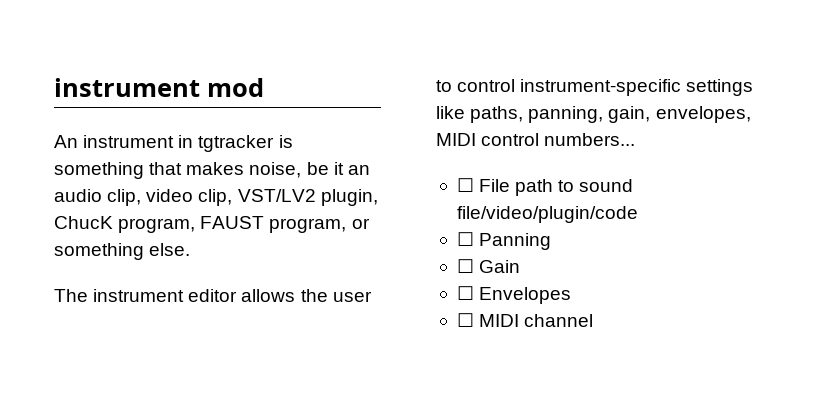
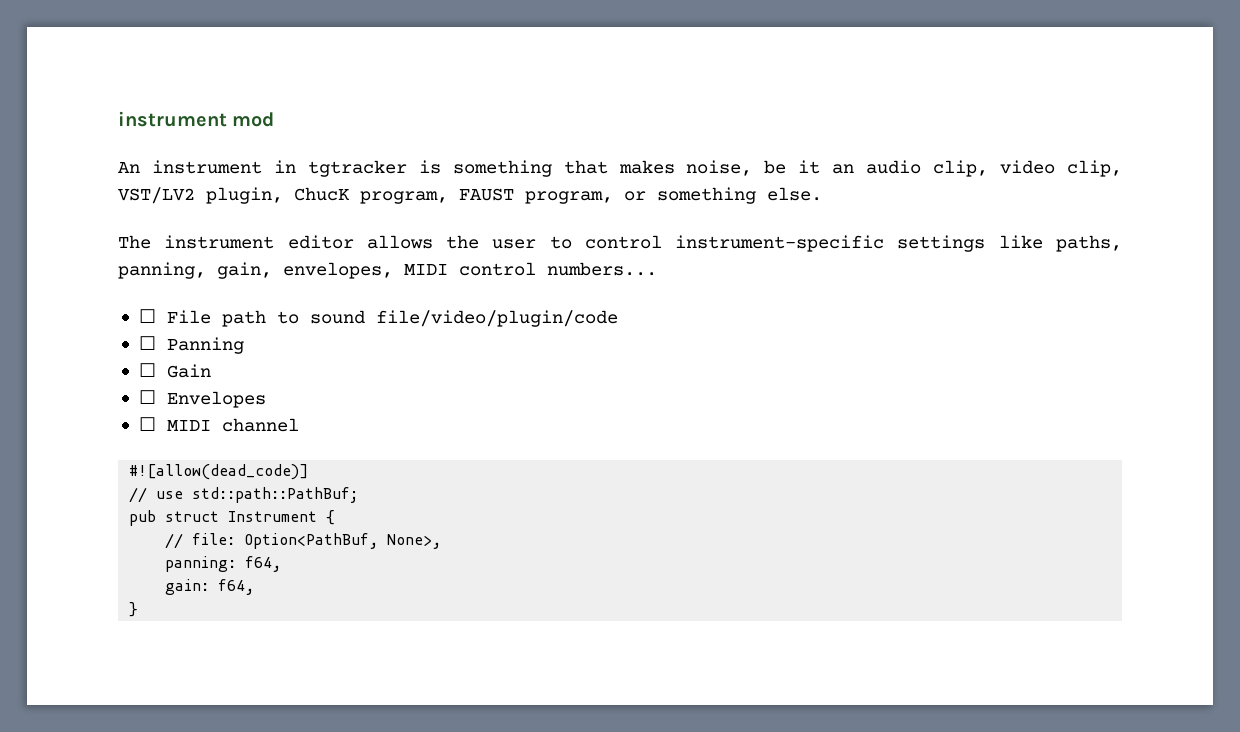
(594, 320) none -> [129,464,309,480] [129,487,359,503] [129,510,336,526] [165,533,442,549] [165,556,282,572] [165,579,255,595] [129,602,139,617] // #![allow(dead_code)] // // use std::path::PathBuf; // pub struct Instrument { // // file: Option<PathBuf, None>, // panning: f64, // gain: f64, // }

